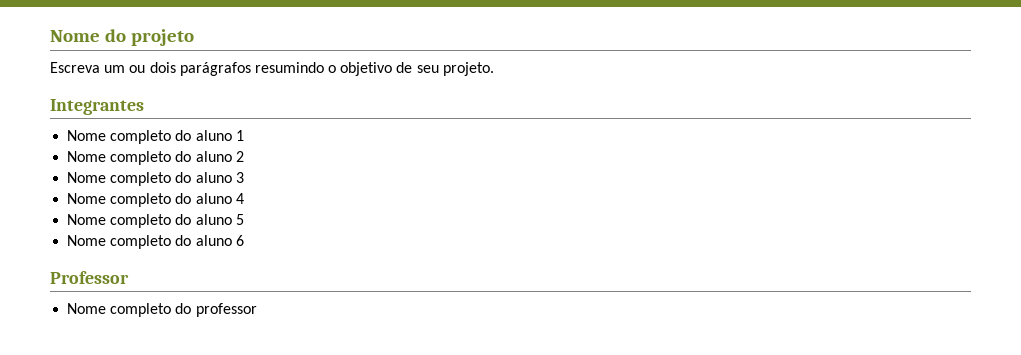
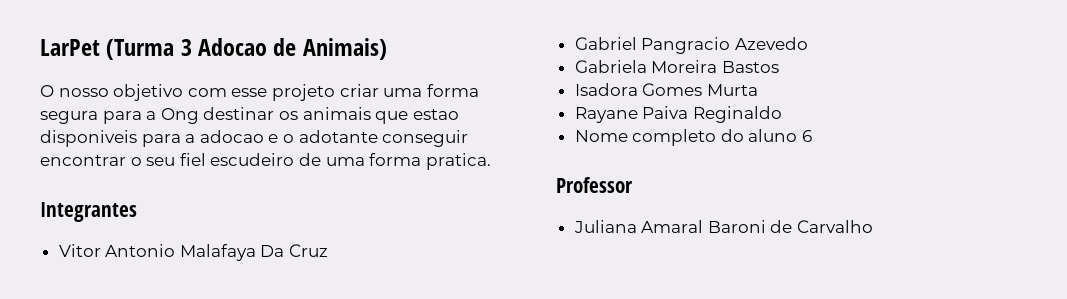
[50,29,194,46] [50,62,494,76] [50,99,144,115] [67,130,244,144] [67,151,244,165] [67,172,244,186] [67,193,244,207] [67,214,244,228] Nome do projeto // Escreva um ou dois parágrafos resumindo o objetivo de seu projeto. // Integrantes // Nome completo do aluno 1 // Nome completo do aluno 2 // Nome completo do aluno 3 // Nome completo do aluno 4 // Nome completo do aluno 5 -> [40,38,387,60] [40,84,479,101] [40,107,459,124] [40,130,469,147] [40,153,491,170] [40,202,137,222] [58,244,329,261] [574,37,808,54] [574,60,779,73] [574,83,758,96] [574,106,782,123] LarPet (Turma 3 Adocao de Animais) // O nosso objetivo com esse projeto criar uma forma segura para a Ong destinar os animais que estao disponiveis para a adocao e o adotante conseguir encontrar o seu fiel escudeiro de uma forma pratica. // Integrantes // Vitor Antonio Malafaya Da Cruz // Gabriel Pangracio Azevedo // Gabriela Moreira Bastos // Isadora Gomes Murta // Rayane Paiva Reginaldo
[67,303,257,317] Nome completo do professor -> [573,220,874,233] Juliana Amaral Baroni de Carvalho

